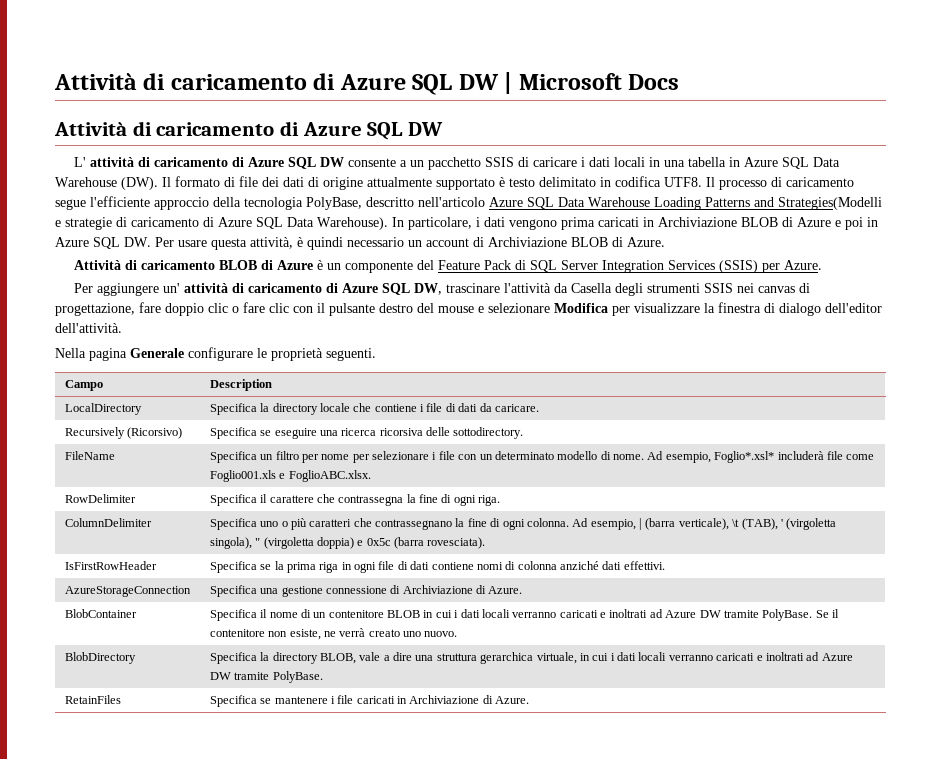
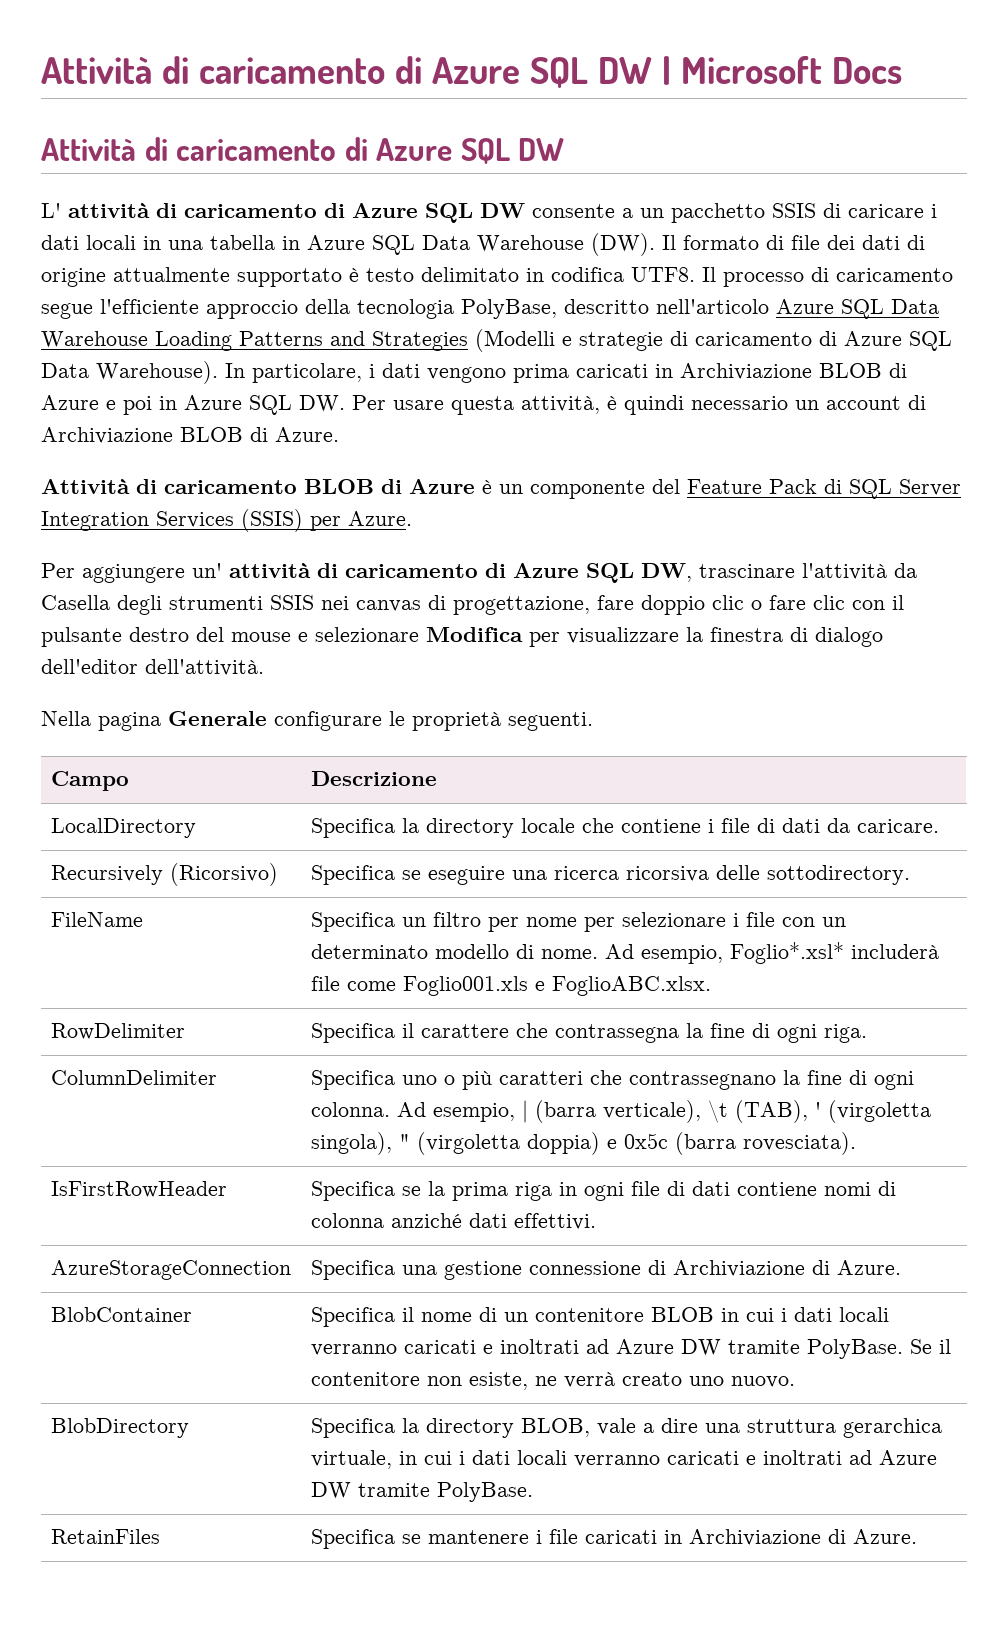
[778,197,882,210] Strategies(Modelli -> [372,329,555,352] Strategies (Modelli
[209,379,272,391] Description -> [310,771,437,786] Descrizione

